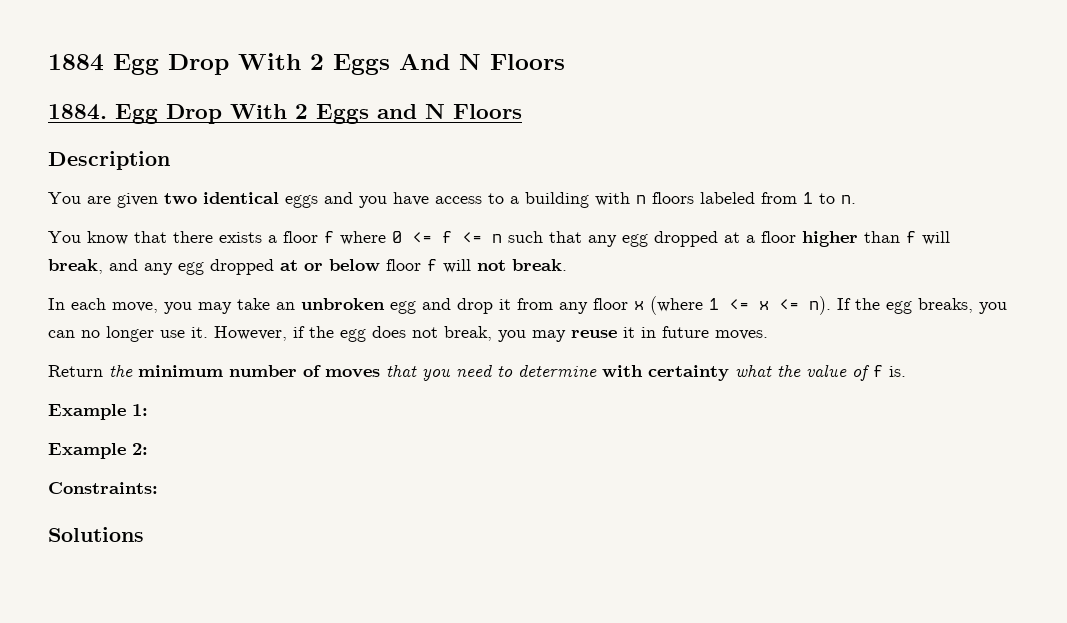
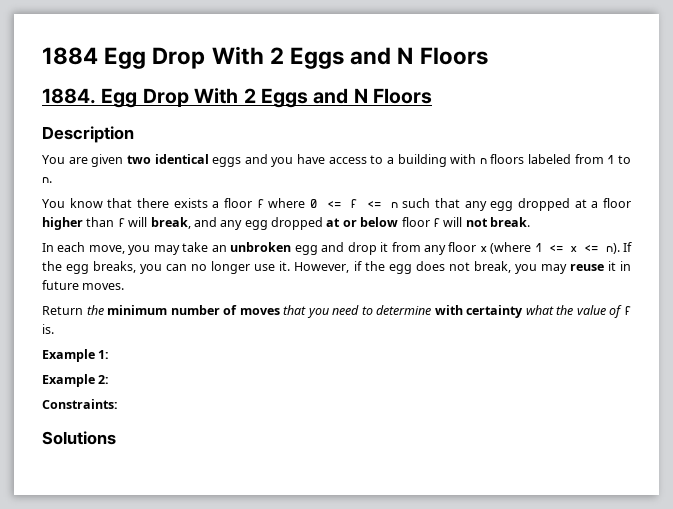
[399,53,450,70] And -> [350,47,392,65] and

